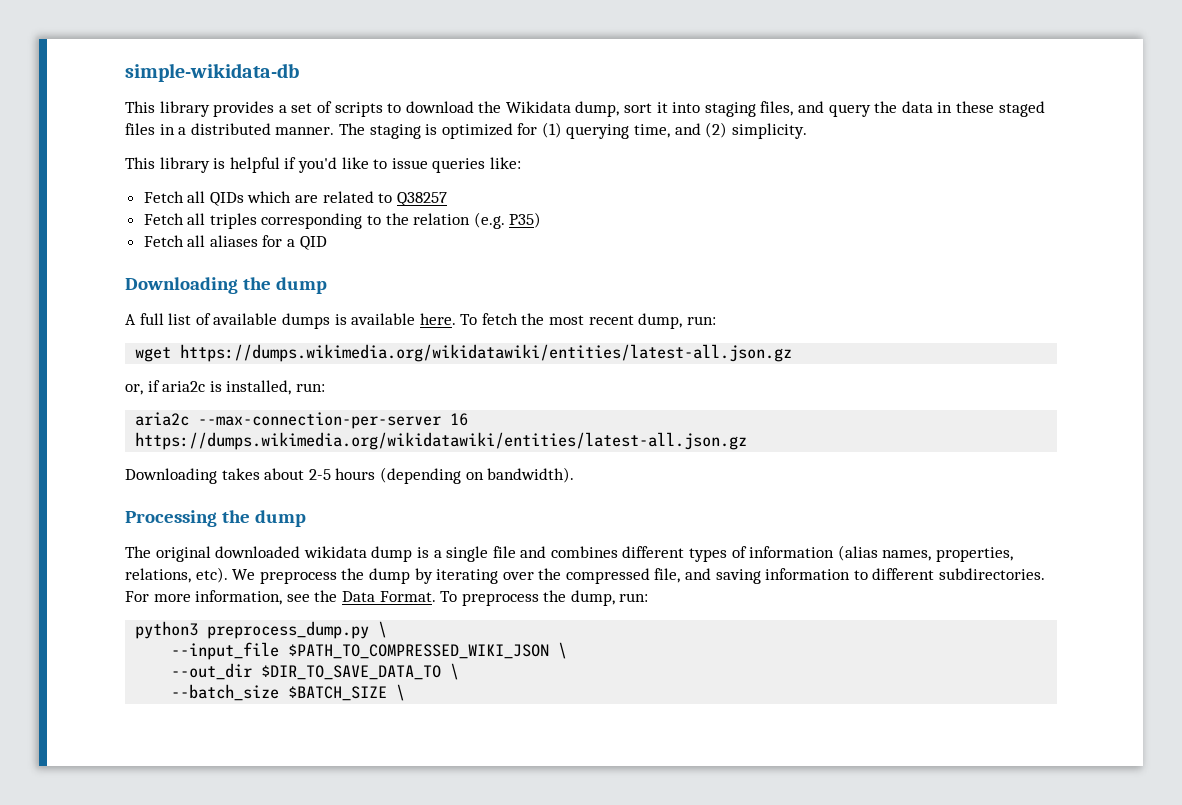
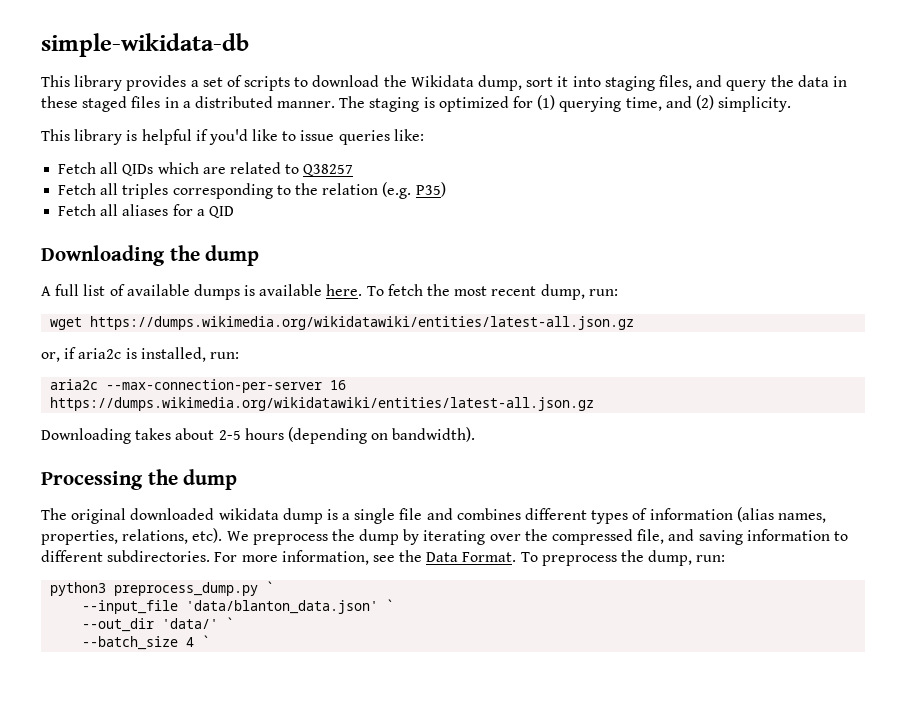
[378,621,388,638] \ -> [266,581,275,593] `
[288,642,568,659] $PATH_TO_COMPRESSED_WIKI_JSON \ -> [186,599,395,614] 'data/blanton_data.json' `
[261,663,460,680] $DIR_TO_SAVE_DATA_TO \ -> [162,617,235,629] 'data/' `
[288,684,406,701] $BATCH_SIZE \ -> [186,635,211,647] 4 `

